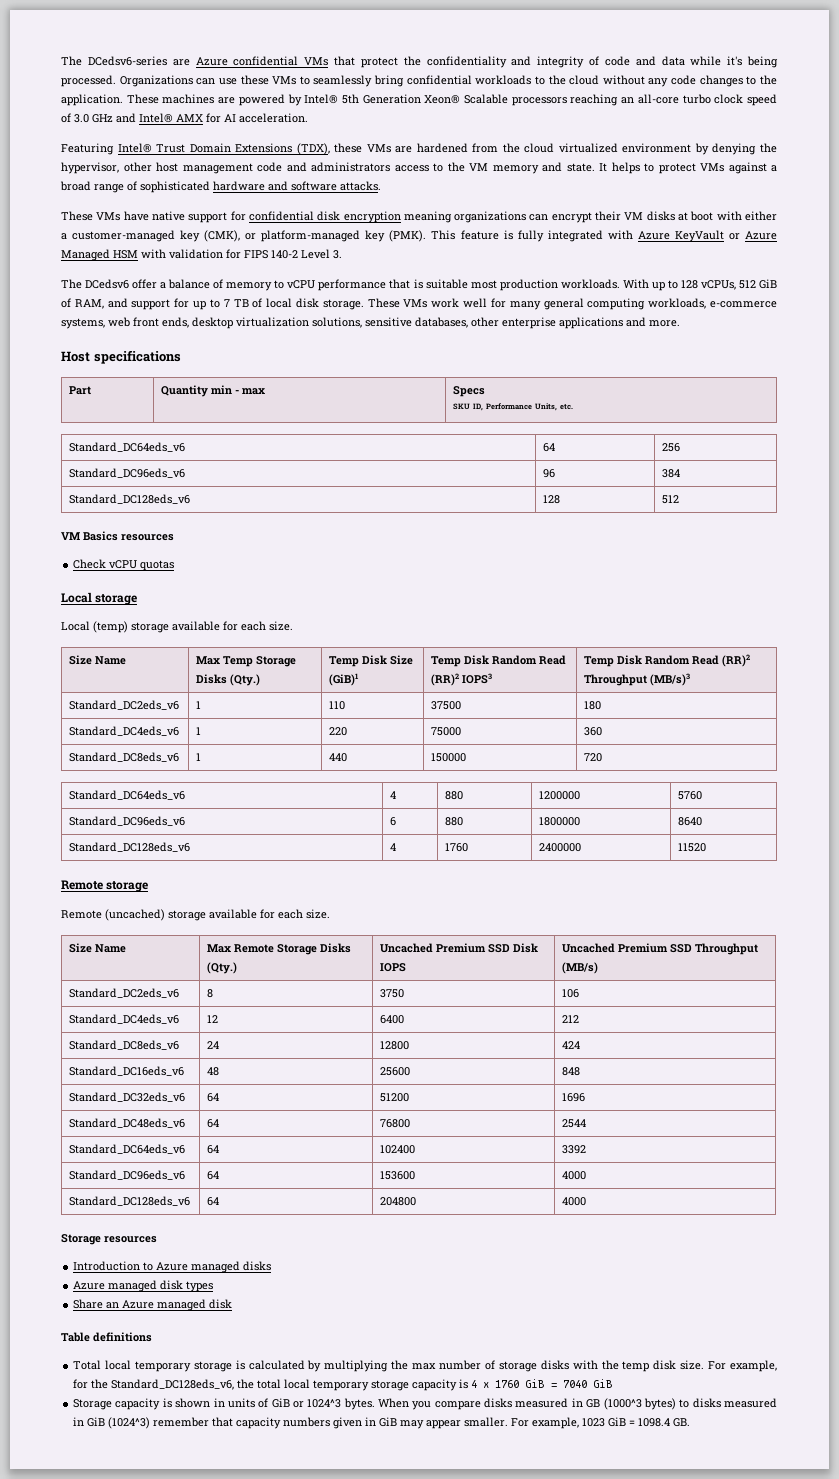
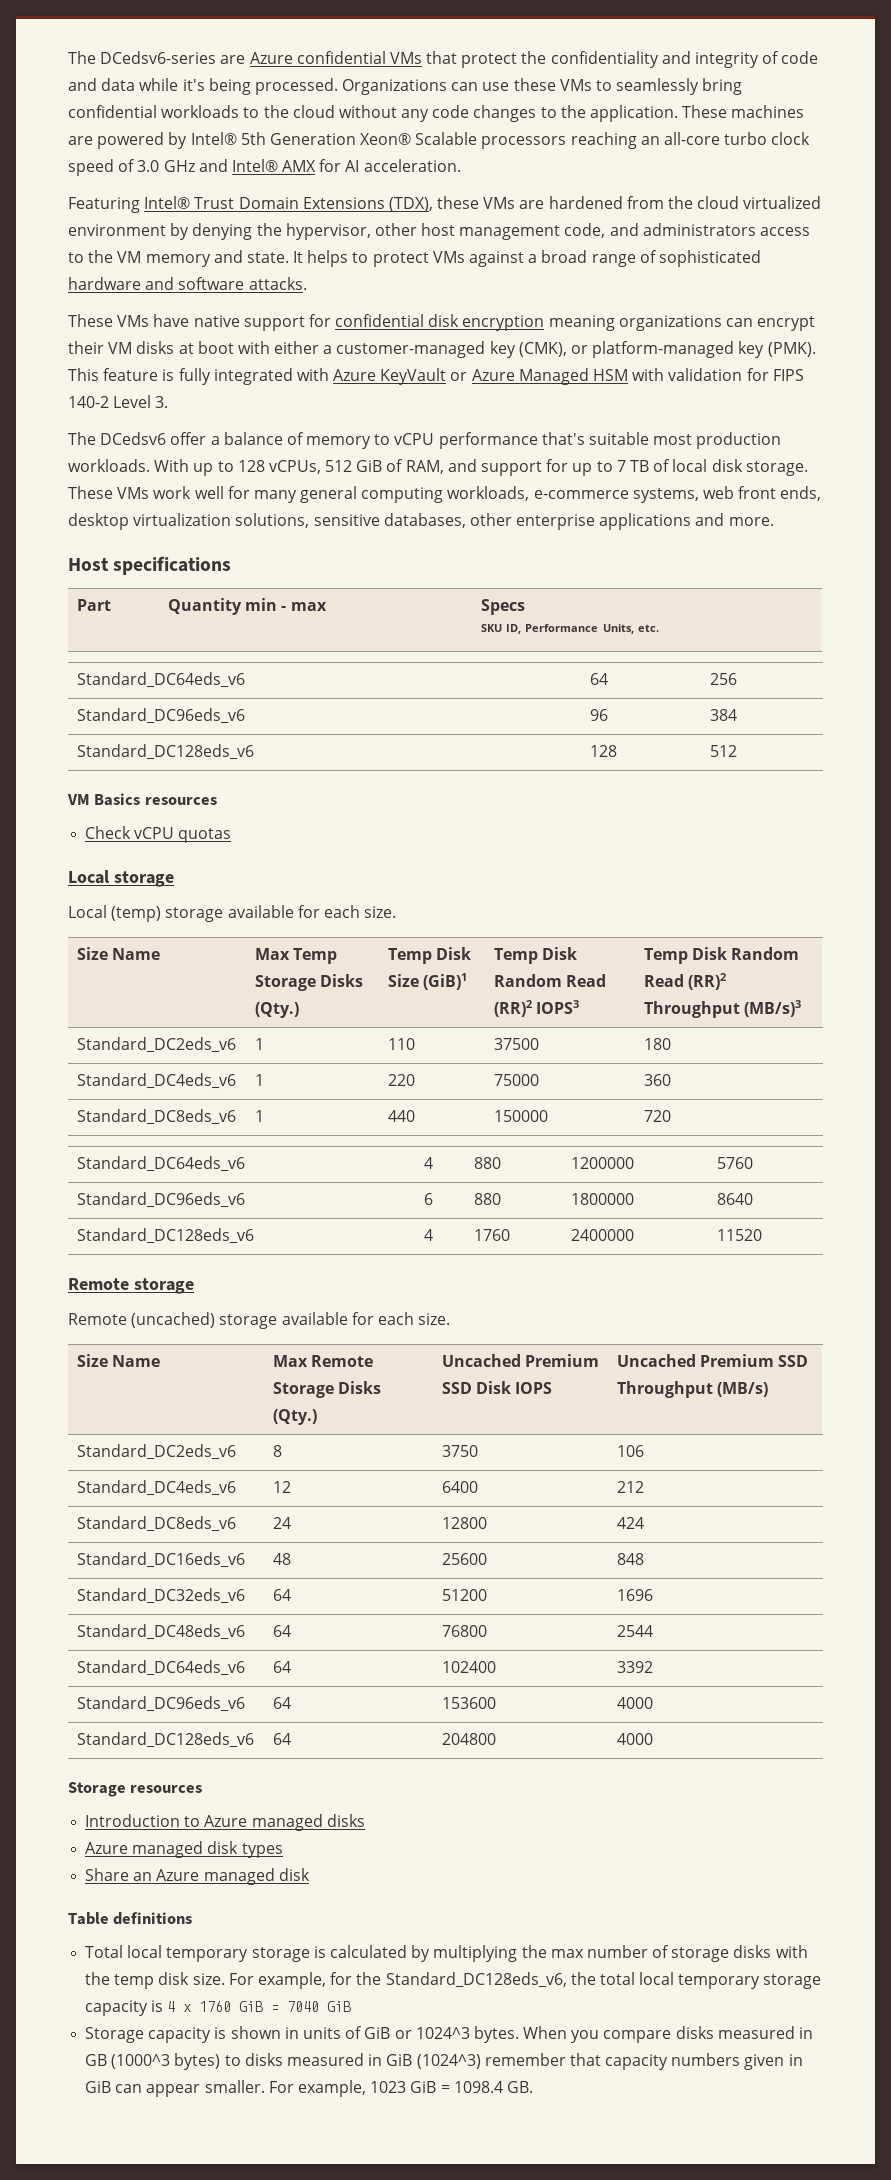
[257,162,282,172] code -> [564,223,606,238] code,
[389,279,423,289] that is -> [541,432,585,445] that's
[400,1420,425,1429] may -> [115,2084,143,2093] can

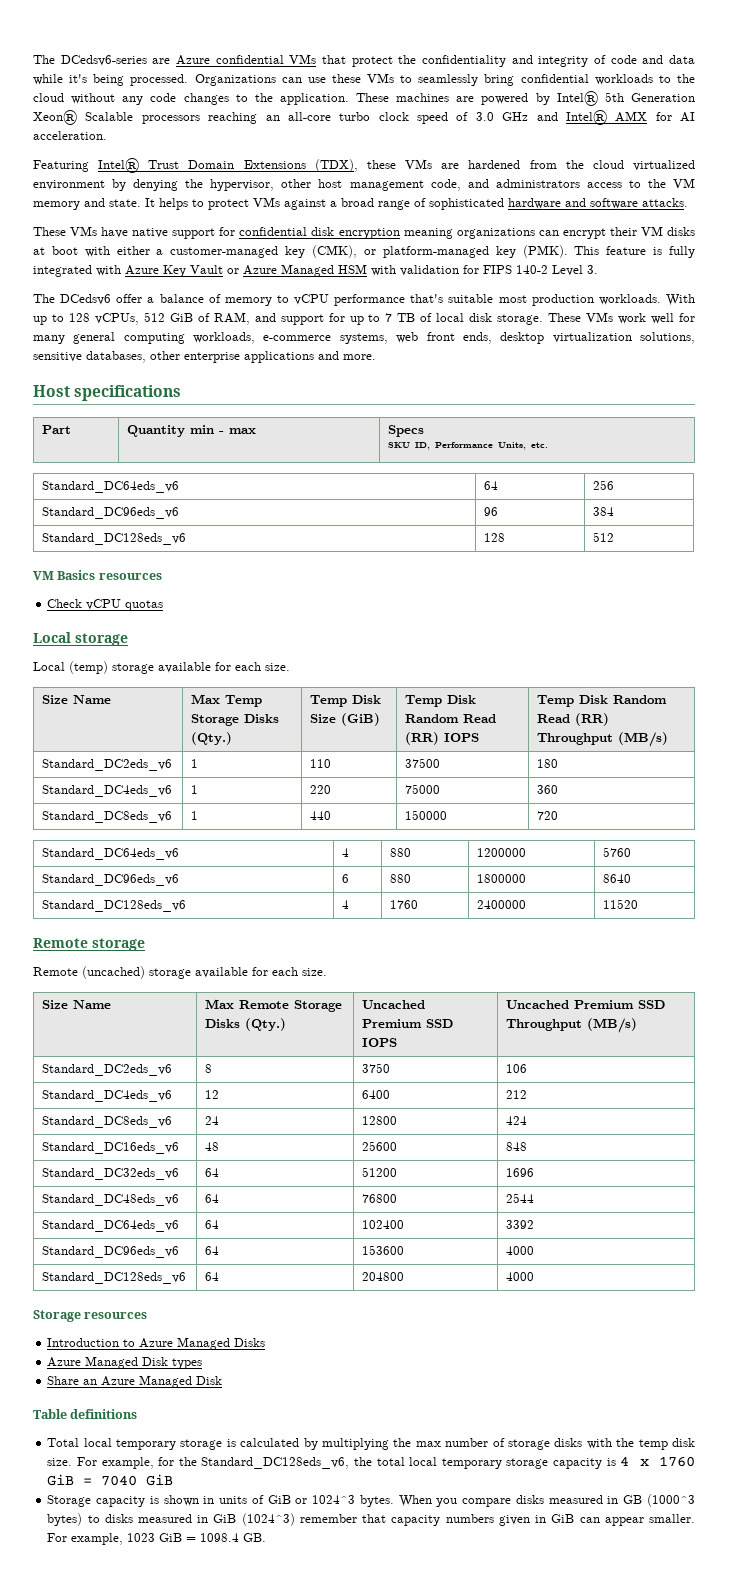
[380,368,447,385] KeyVault -> [163,265,223,277] Key Vault
[423,973,468,990] [494,947,578,964] [494,974,607,987] [494,1000,580,1017] [644,947,800,964] [644,973,727,990] [644,1000,802,1018] (GiB)1 | Temp Disk Random Read (RR)2 IOPS3 | Temp Disk Random Read (RR)2 Throughput (MB/s)3 -> [341,713,381,726] [405,695,477,707] [405,714,497,723] [405,732,480,745] [537,695,668,707] [537,713,610,726] [537,732,669,747] (GiB) | Temp Disk Random Read (RR) IOPS | Temp Disk Random Read (RR) Throughput (MB/s)
[476,1381,512,1394] Disk -> (454, 1023) none
[251,1814,365,1831] [85,1841,239,1858] managed disks // Azure managed disk -> [177,1337,266,1350] [47,1356,169,1369] Managed Disks // Azure Managed Disk
[203,1868,310,1885] managed disk -> [139,1375,223,1388] Managed Disk

